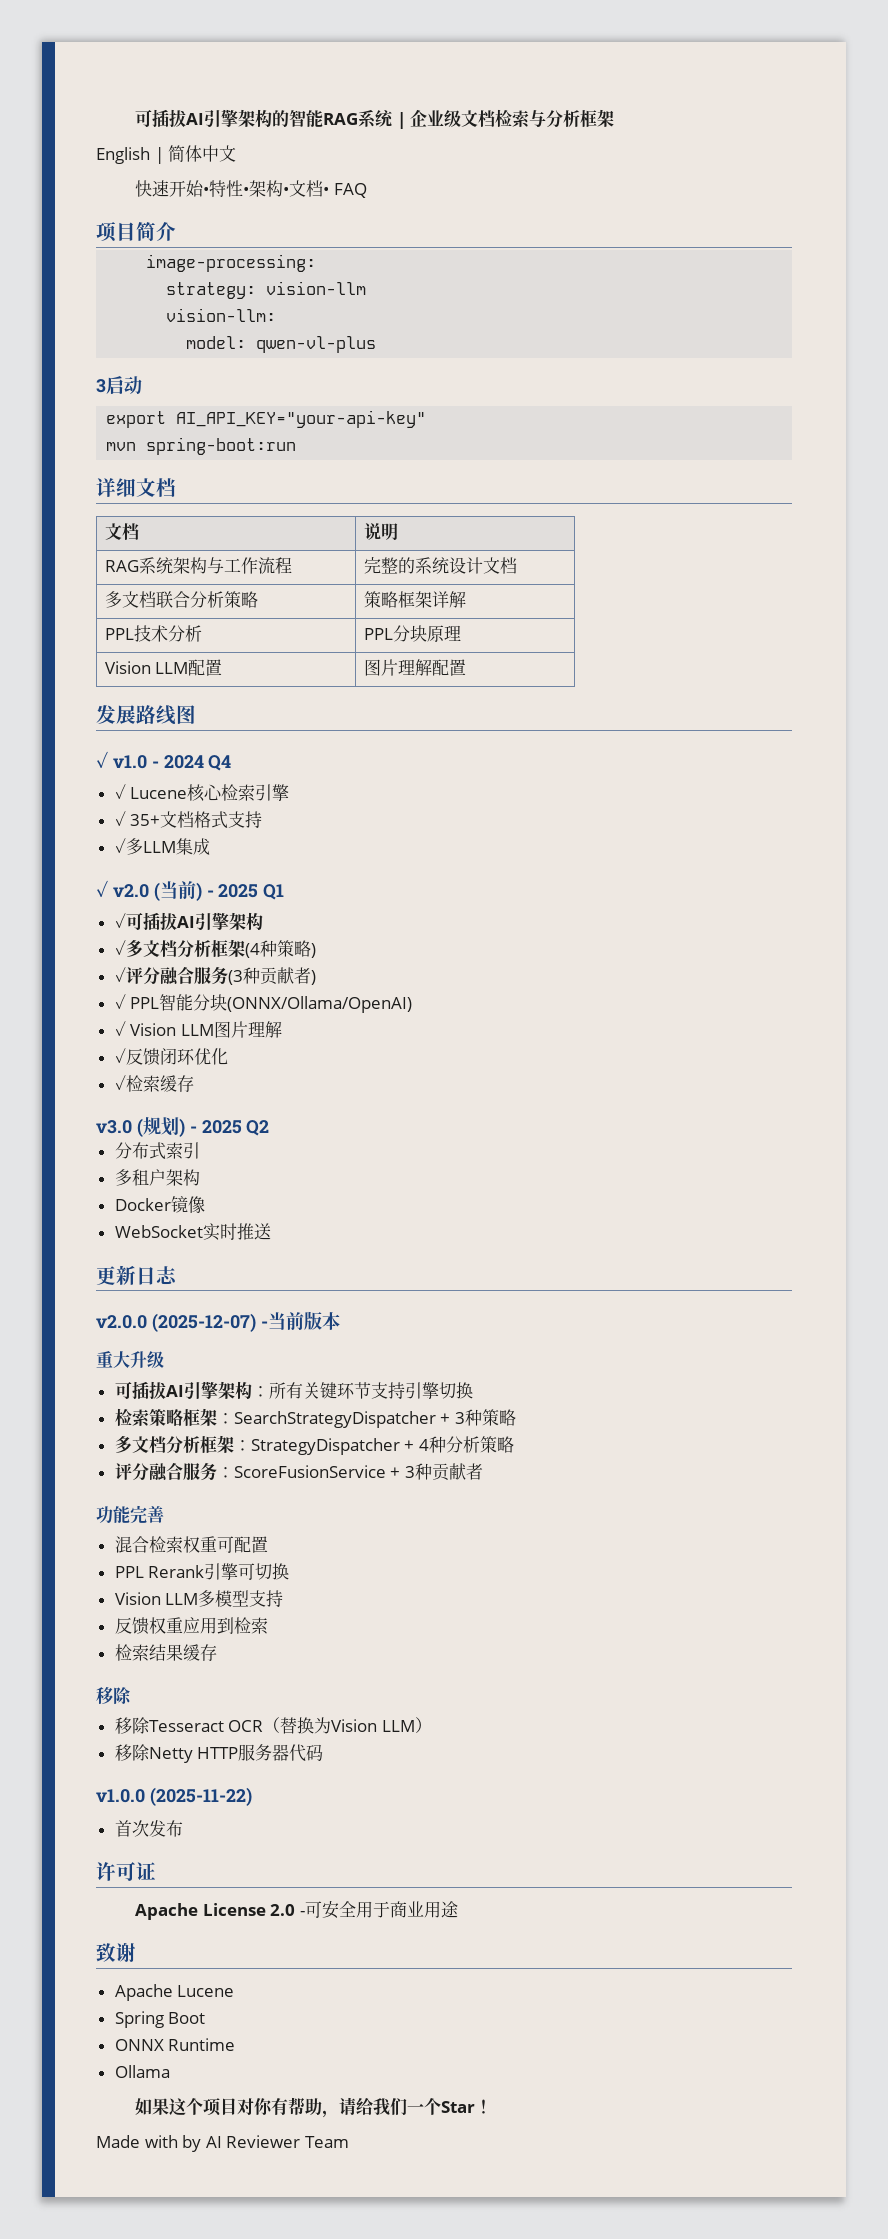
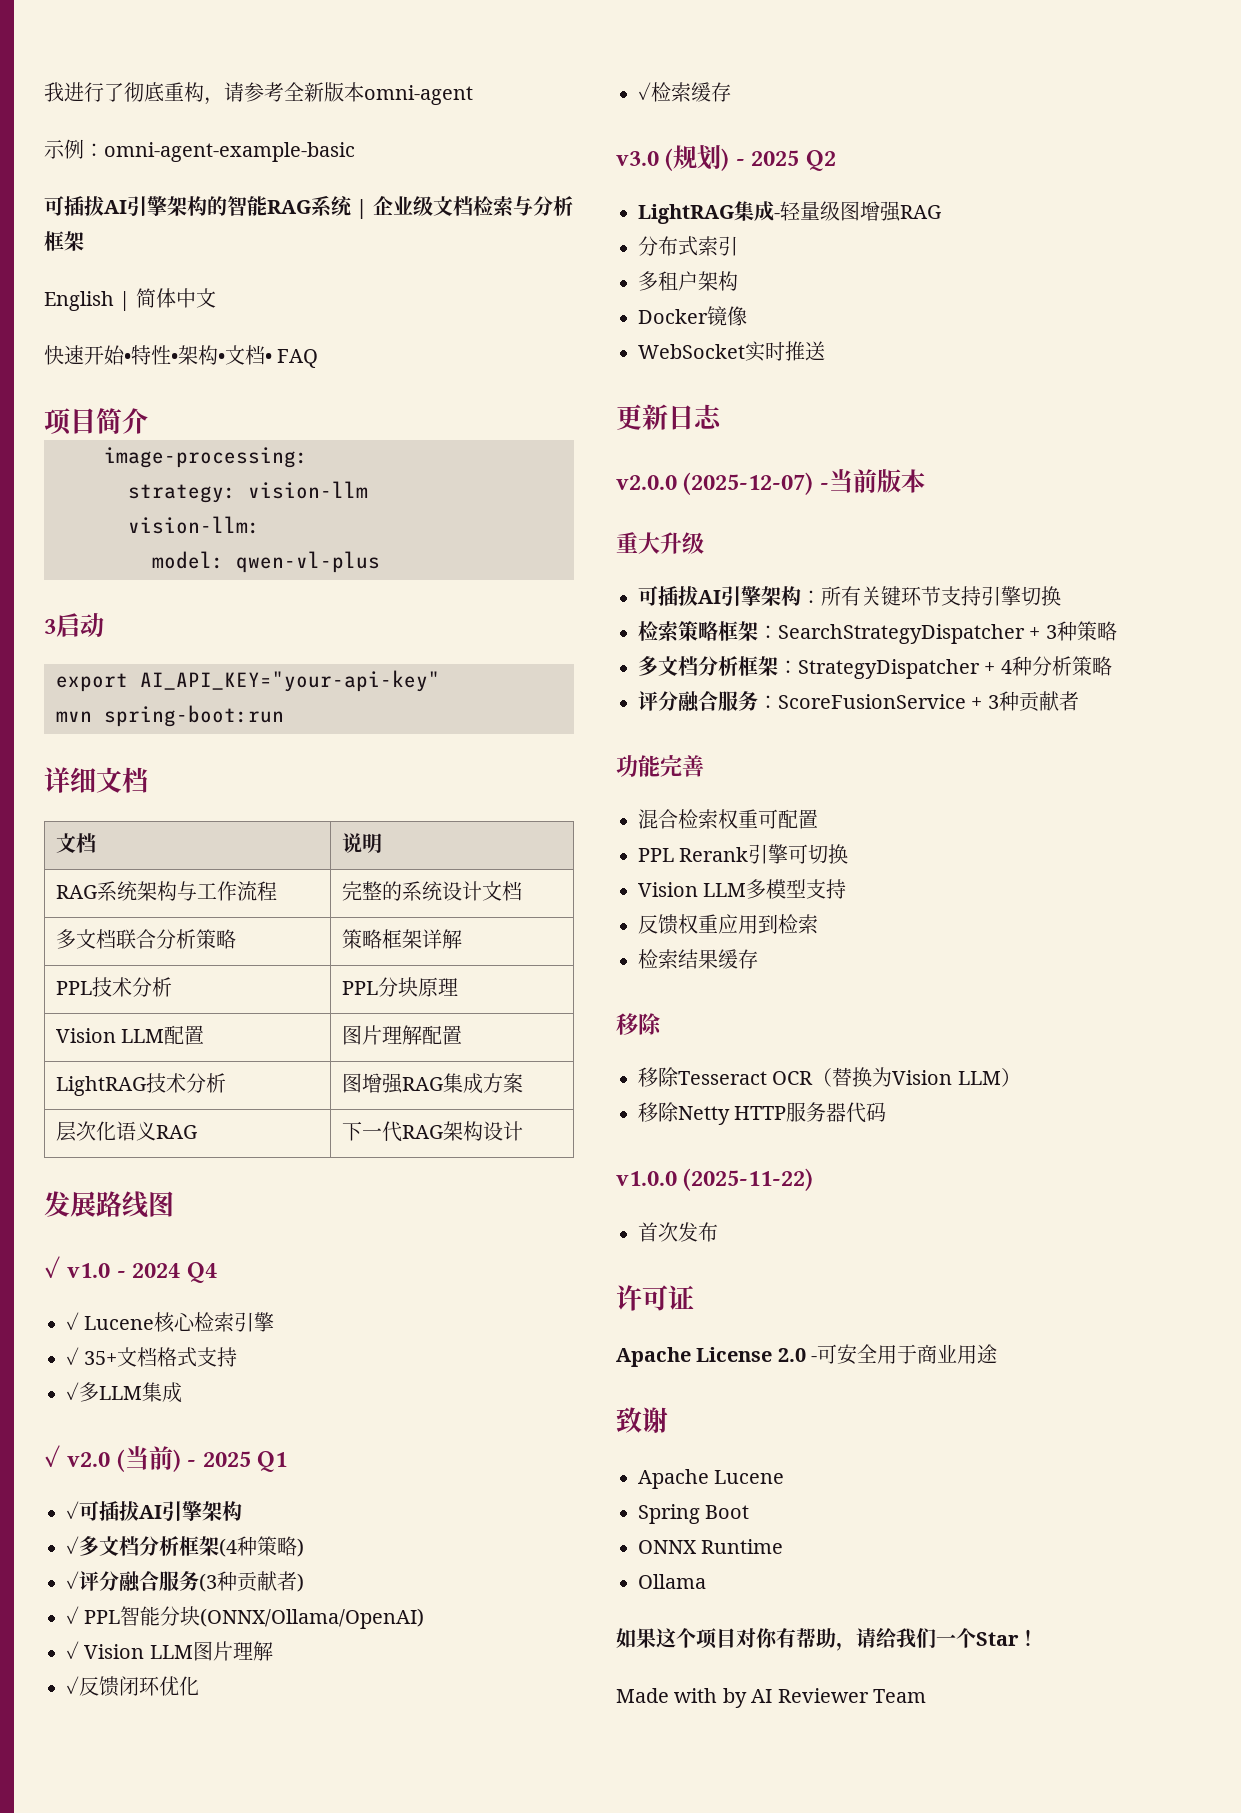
(135, 118) none -> [44,82,473,105] [44,139,355,162] 我进行了彻底重构，请参考全新版本omni-agent // 示例：omni-agent-example-basic //
(466, 667) none -> [56,1073,227,1096] [342,1073,524,1094] [56,1121,198,1142] [342,1121,524,1142] // LightRAG技术分析 | 图增强RAG集成方案 // 层次化语义RAG | 下一代RAG架构设计
(270, 1128) none -> [638,201,941,224] // LightRAG集成-轻量级图增强RAG

